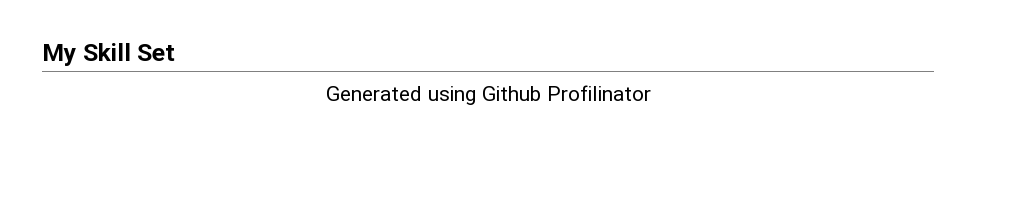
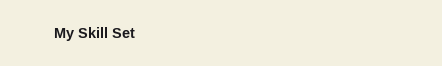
[325,85,651,105] // Generated using Github Profilinator -> (135, 33) none

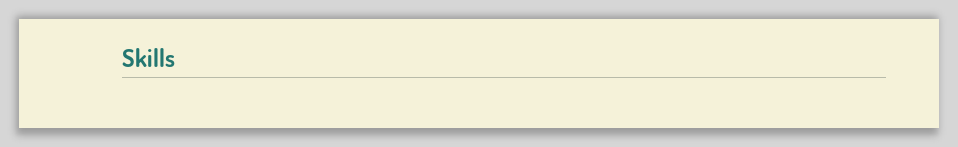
[54,27,135,41] My Skill Set -> [122,48,175,67] Skills

